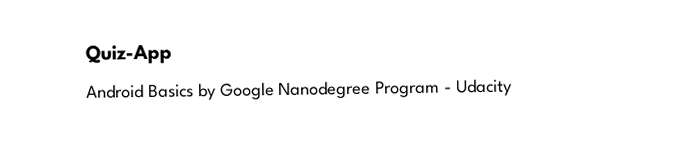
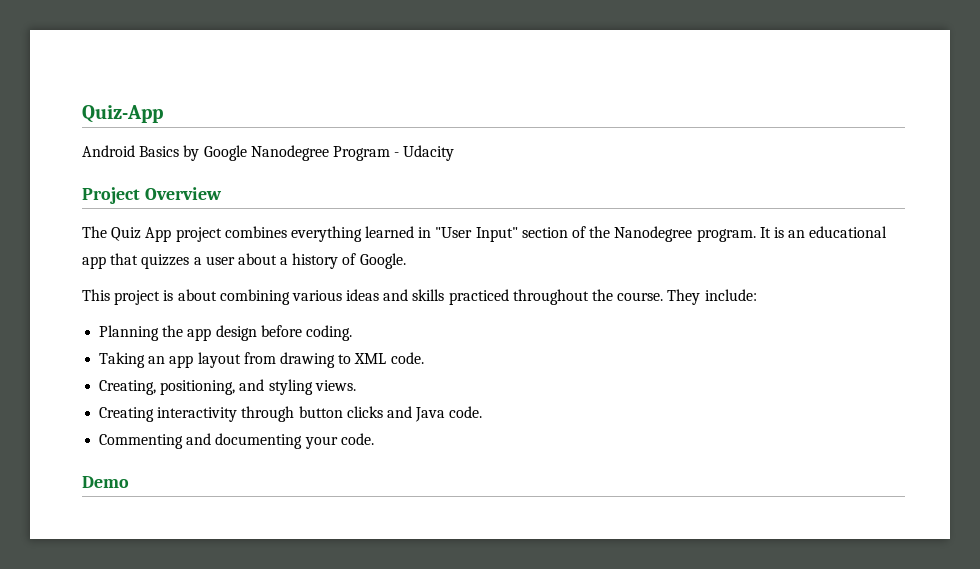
(513, 87) none -> [82,187,222,204] [82,226,888,242] [82,253,406,269] [82,289,757,305] [99,325,352,341] [99,352,424,368] [99,379,356,395] [99,406,483,422] [99,433,374,449] [82,476,129,488] // Project Overview // The Quiz App project combines everything learned in "User Input" section of the Nanodegree program. It is an educational app that quizzes a user about a history of Google. // This project is about combining various ideas and skills practiced throughout the course. They include: // Planning the app design before coding. // Taking an app layout from drawing to XML code. // Creating, positioning, and styling views. // Creating interactivity through button clicks and Java code. // Commenting and documenting your code. // Demo

